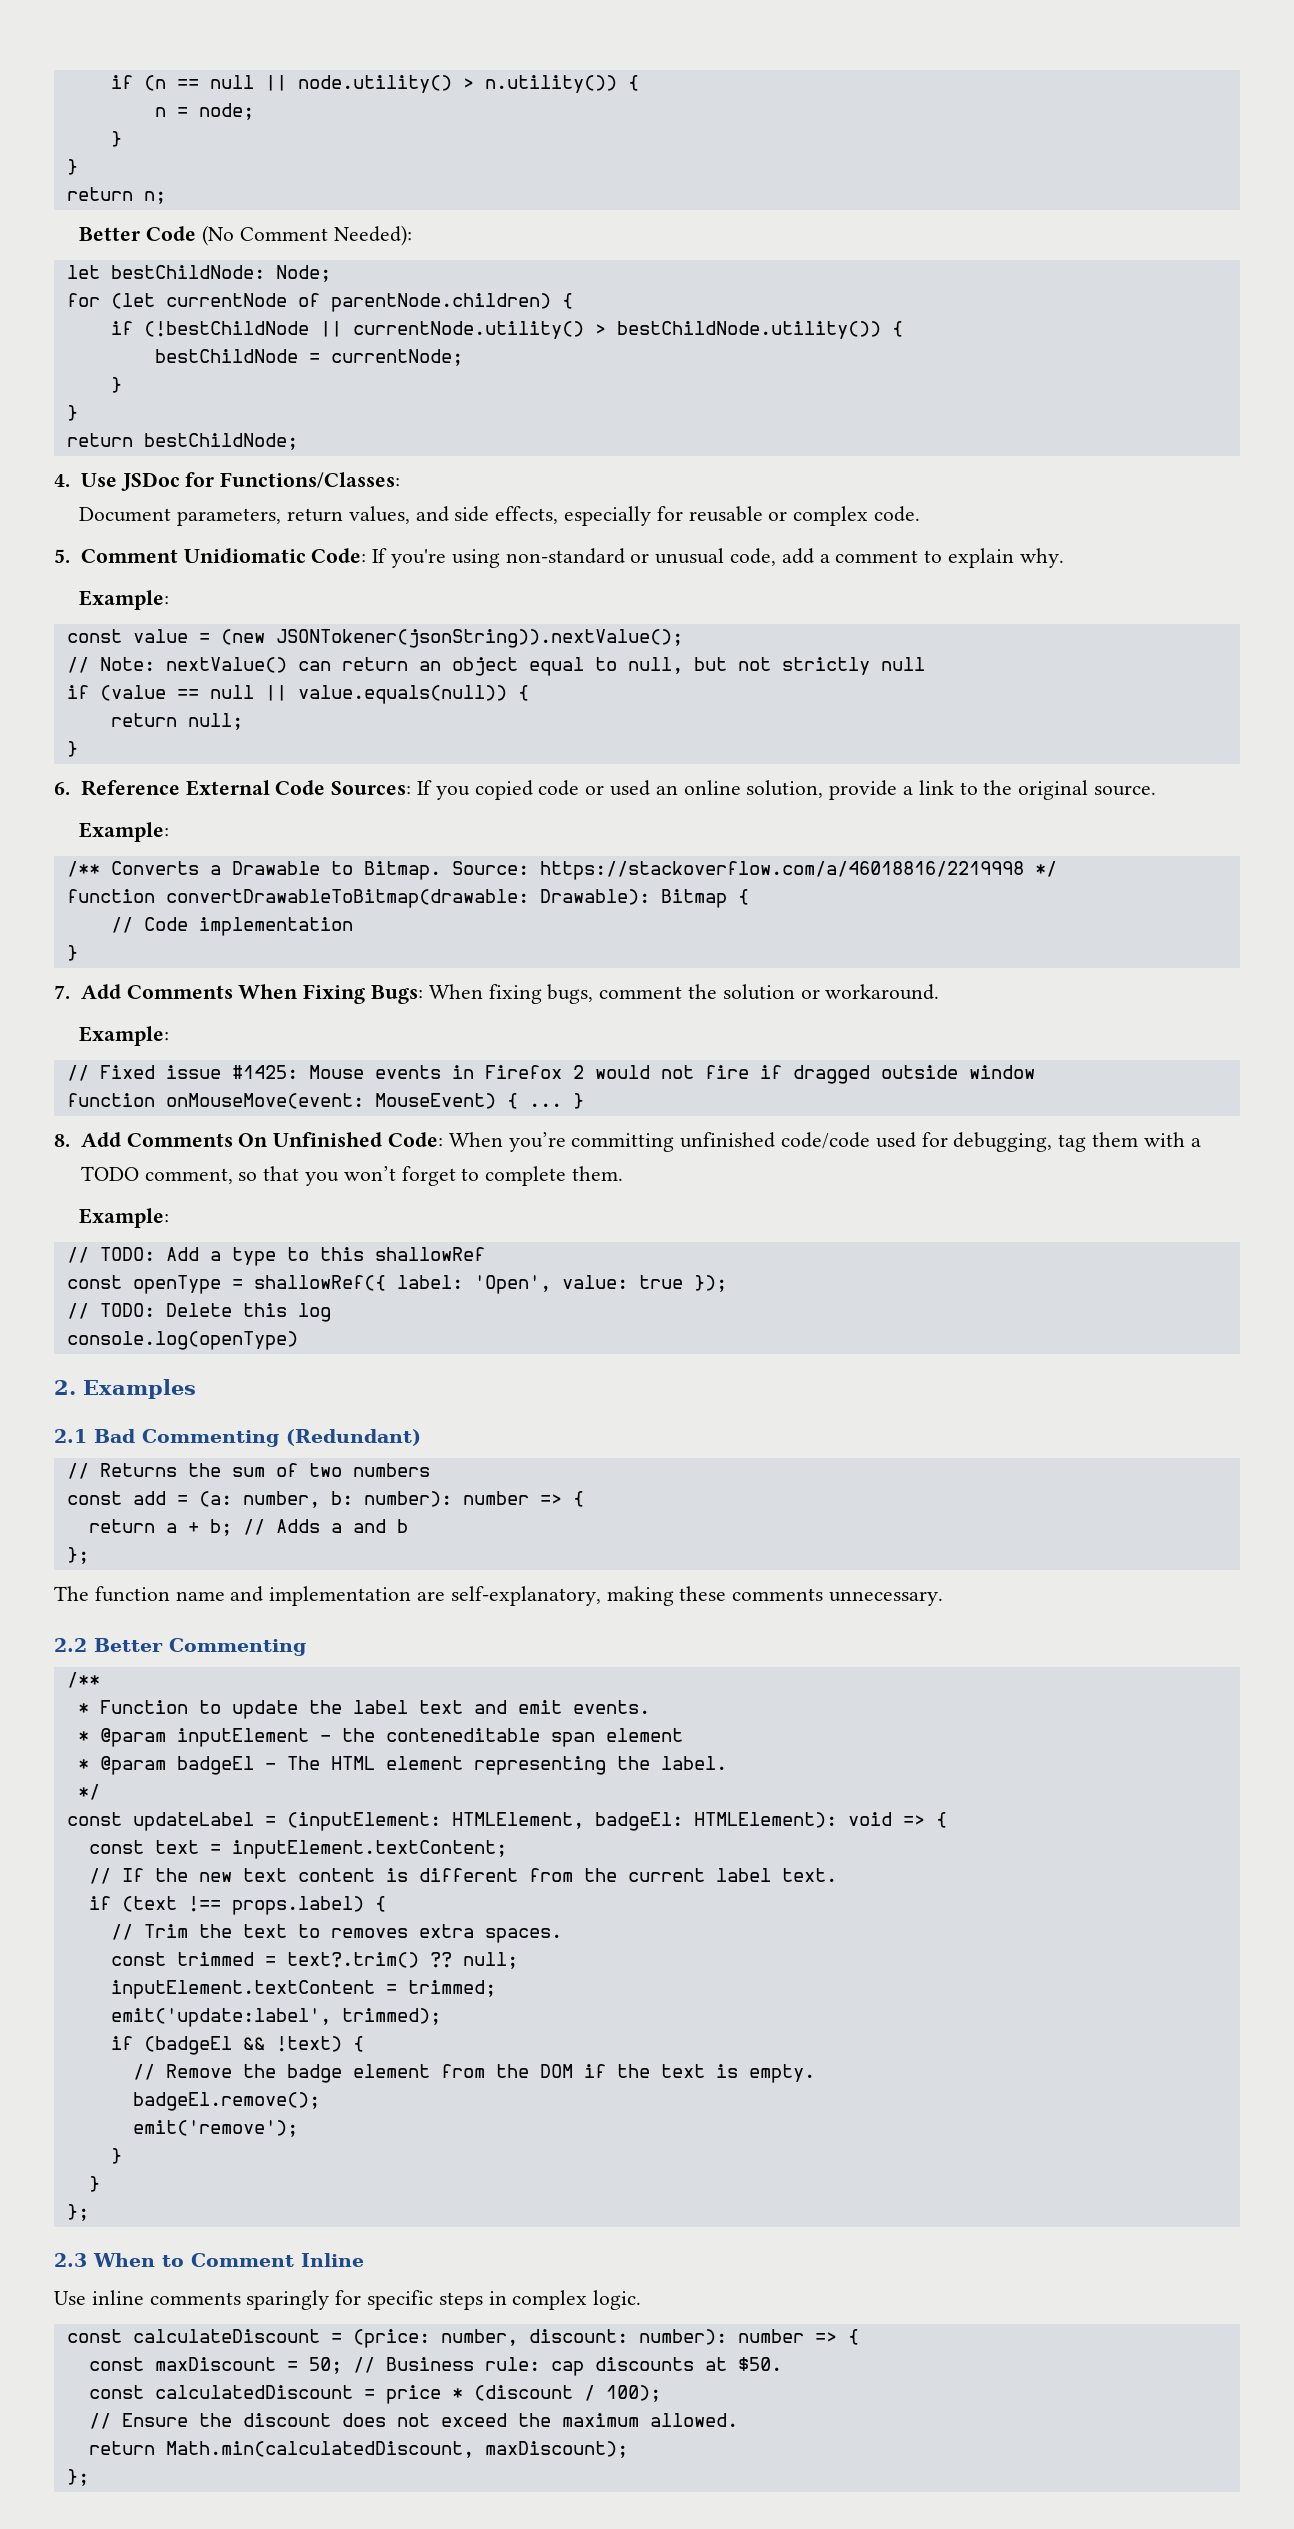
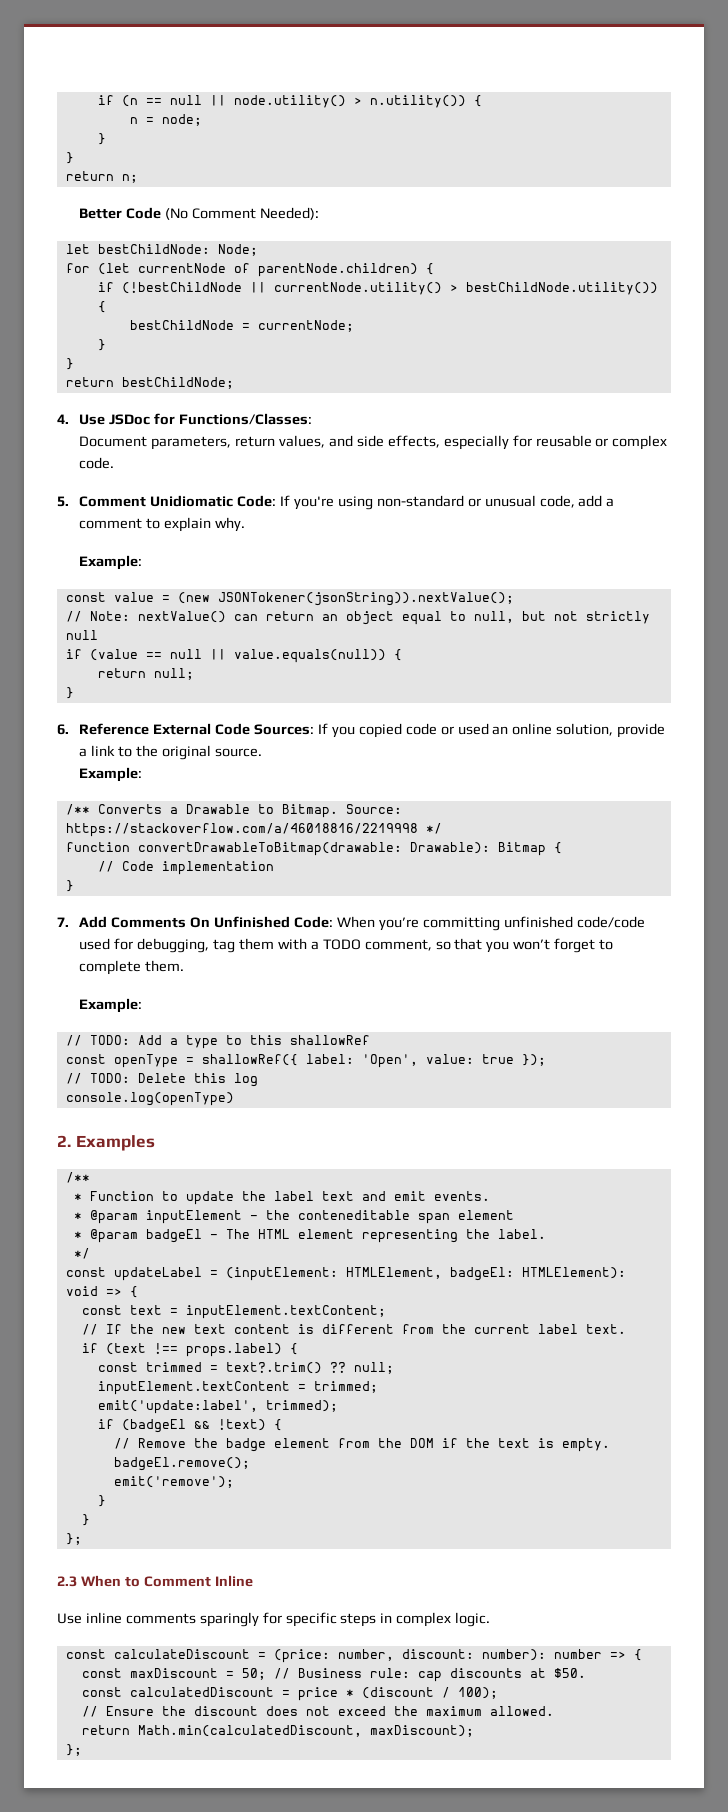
[238,984,940,1004] [79,1026,170,1046] [66,1065,1035,1084] [66,1093,584,1109] [54,1132,233,1147] When Fixing Bugs: When fixing bugs, comment the solution or workaround. // Example: // // Fixed issue #1425: Mouse events in Firefox 2 would not fire if dragged outside window // function onMouseMove(event: MouseEvent) { ... } // 8. Add Comments -> (187, 922) none
[54,1429,421,1447] [66,1463,430,1479] [66,1491,584,1508] [88,1519,408,1536] [66,1547,89,1564] [54,1586,944,1606] [54,1638,306,1656] // 2.1 Bad Commenting (Redundant) // // Returns the sum of two numbers // const add = (a: number, b: number): number => { // return a + b; // Adds a and b // }; // The function name and implementation are self-explanatory, making these comments unnecessary. // 2.2 Better Commenting -> (155, 1143) none
[110,1924,562,1943] // // Trim the text to removes extra spaces. -> (298, 1349) none

